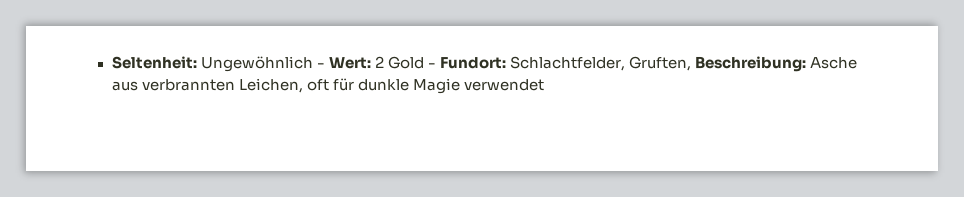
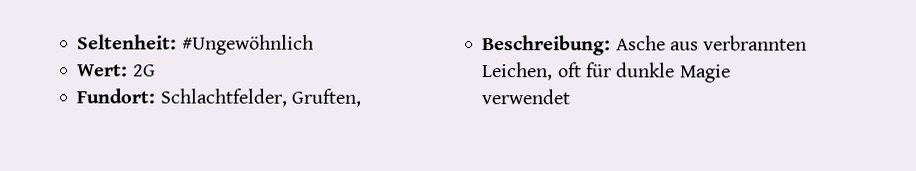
[200,56,436,72] Ungewöhnlich - Wert: 2 Gold - -> [181,34,314,55] [77,64,156,77] #Ungewöhnlich // Wert: 2G //
(691, 63) none -> (361, 97) //

